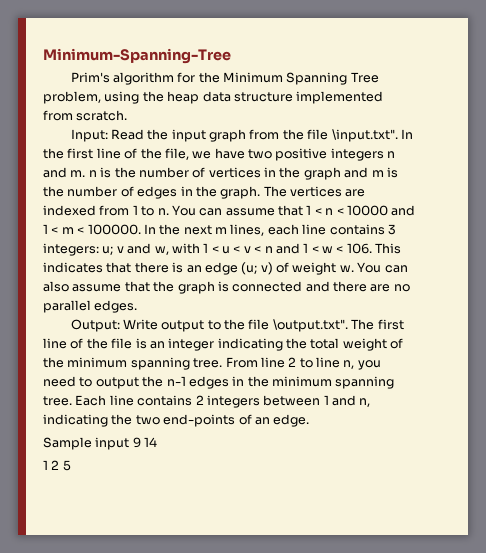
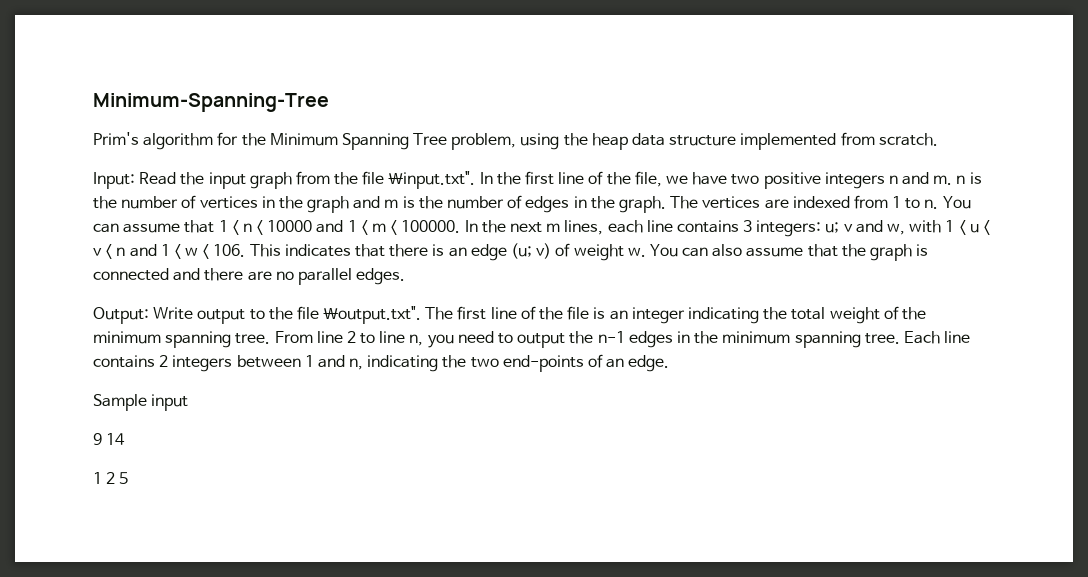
(130, 443) none -> (189, 402) //

